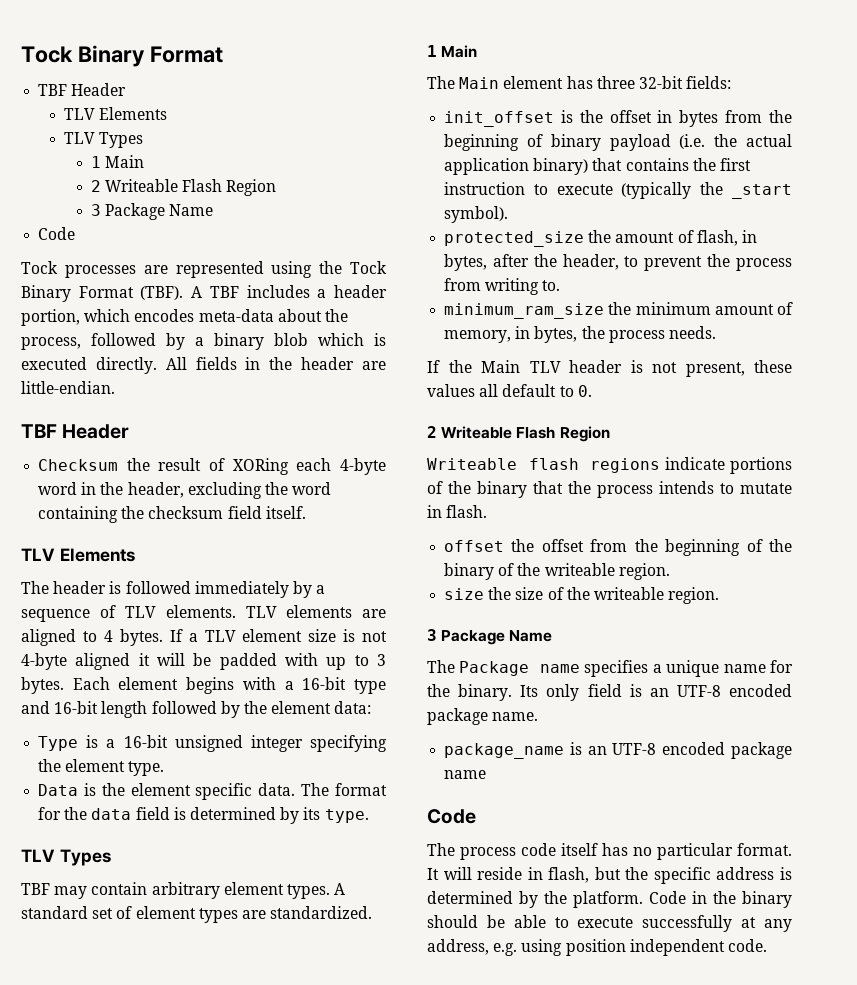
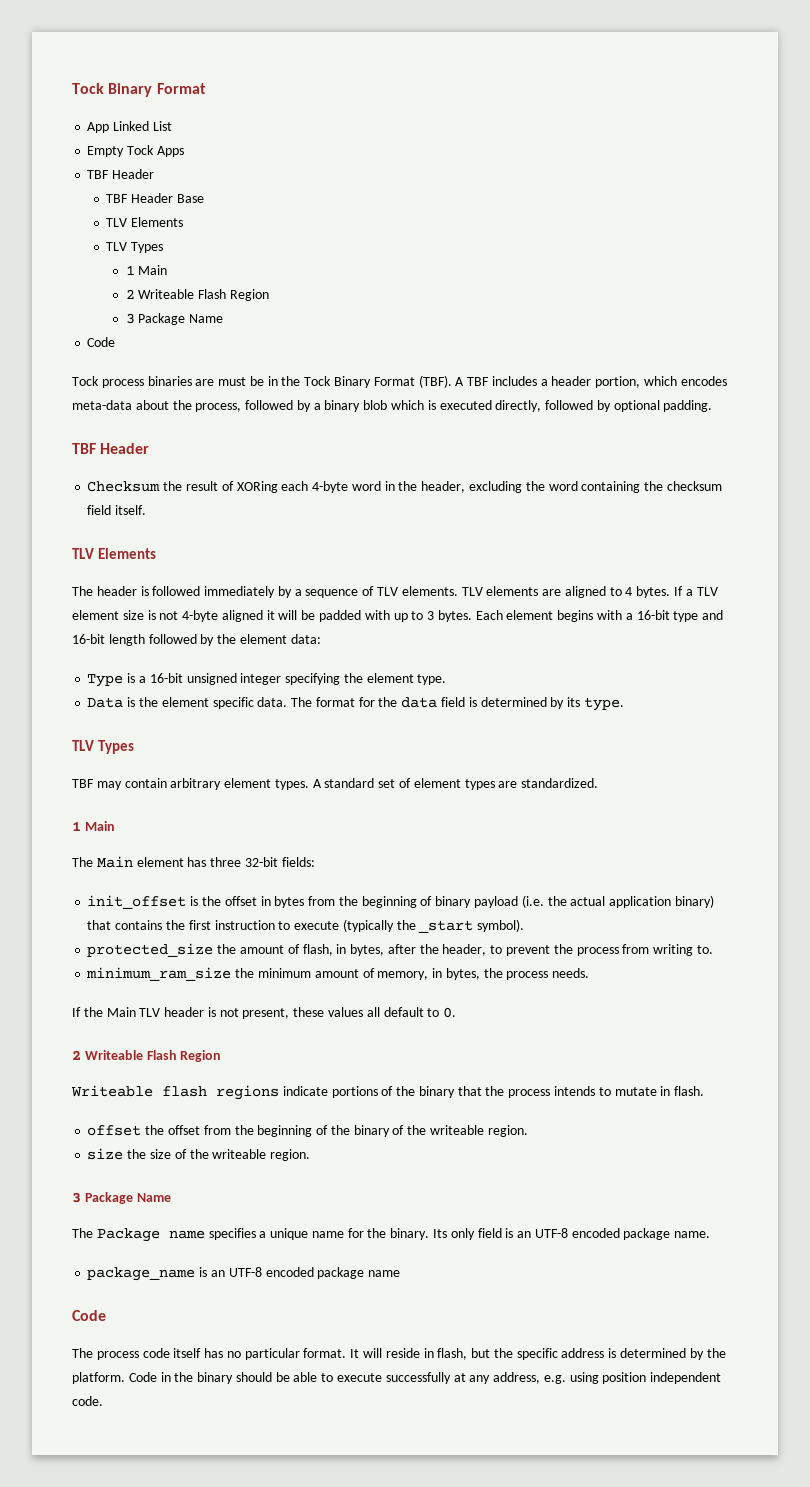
[21,45,223,67] [38,83,127,96] Tock Binary Format // TBF Header -> [72,83,206,97] [87,121,172,133] [87,145,184,157] [87,169,155,179] [106,193,205,203] Tock Binary Format // App Linked List // Empty Tock Apps // TBF Header // TBF Header Base
[64,261,313,278] processes are represented using -> [101,376,278,388] process binaries are must be in
[95,357,386,374] [21,381,115,394] directly. All fields in the header are little-endian. -> [495,400,713,412] directly, followed by optional padding.

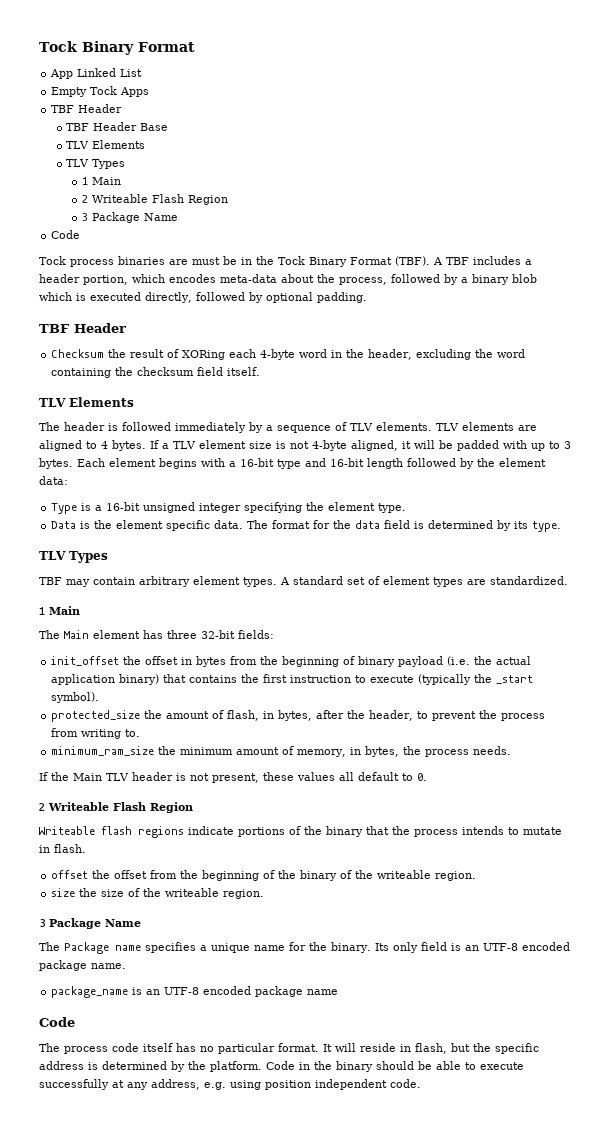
[221,610,263,622] aligned -> [350,440,398,451] aligned,
[190,896,199,906] is -> (120, 661) none

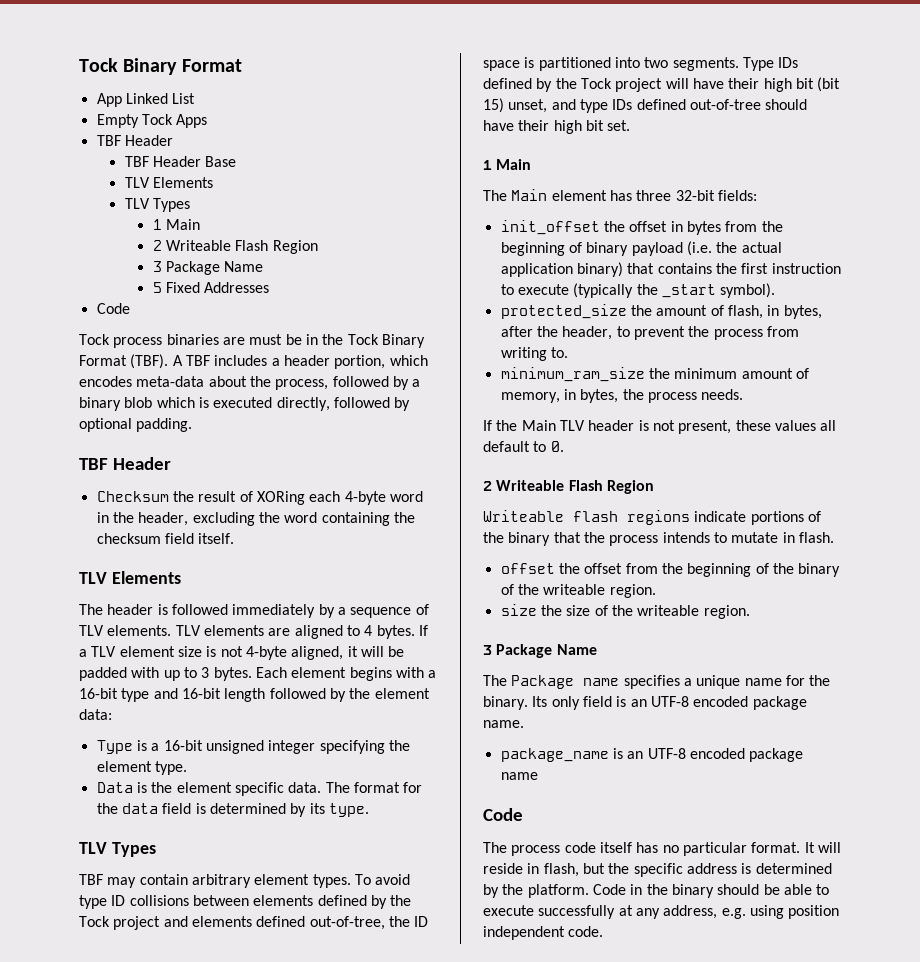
(178, 217) none -> [152,282,270,293] // 5 Fixed Addresses
[280,576,568,587] A standard set of element types are standardized. -> [354,874,411,885] [79,895,412,909] [79,916,429,930] [483,57,799,71] [483,77,841,92] [483,98,808,113] [483,120,631,134] To avoid type ID collisions between elements defined by the Tock project and elements defined out-of-tree, the ID space is partitioned into two segments. Type IDs defined by the Tock project will have their high bit (bit 15) unset, and type IDs defined out-of-tree should have their high bit set.

